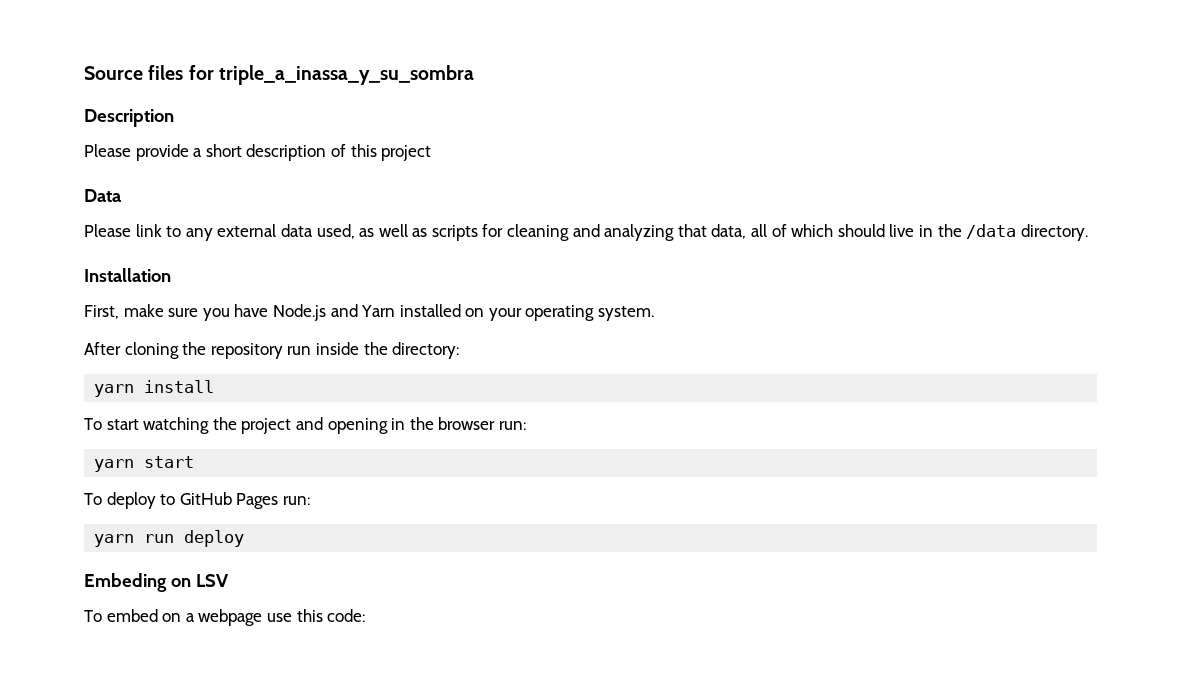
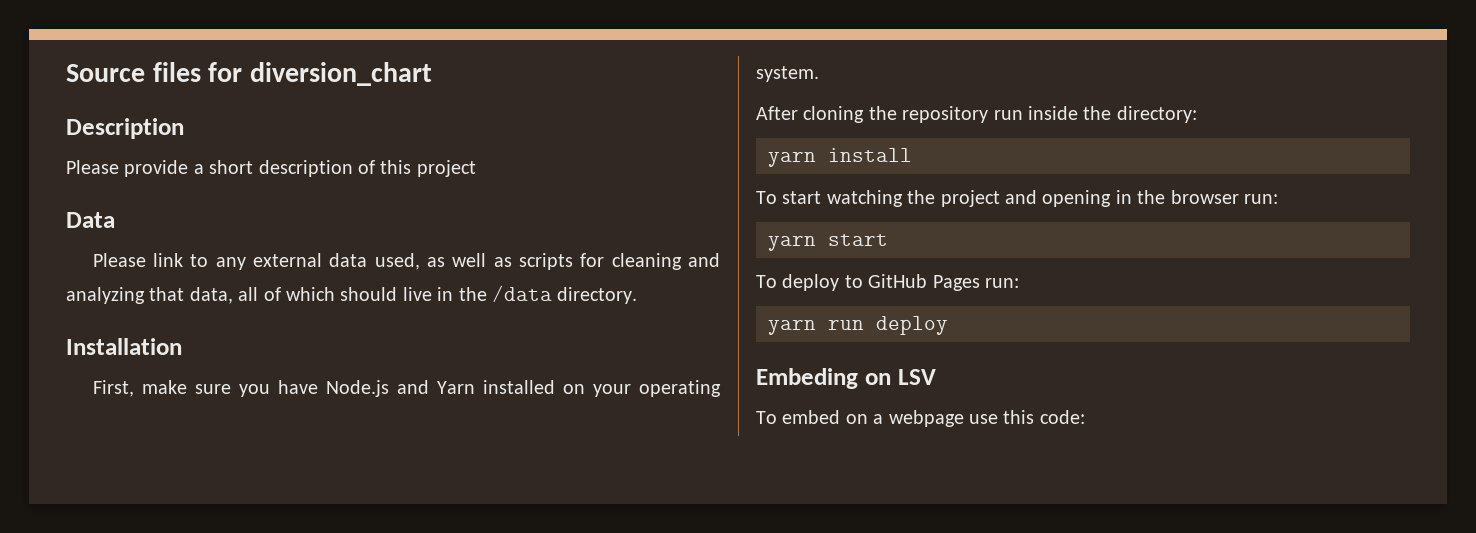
[218,65,474,85] triple_a_inassa_y_su_sombra -> [249,62,432,86] diversion_chart

